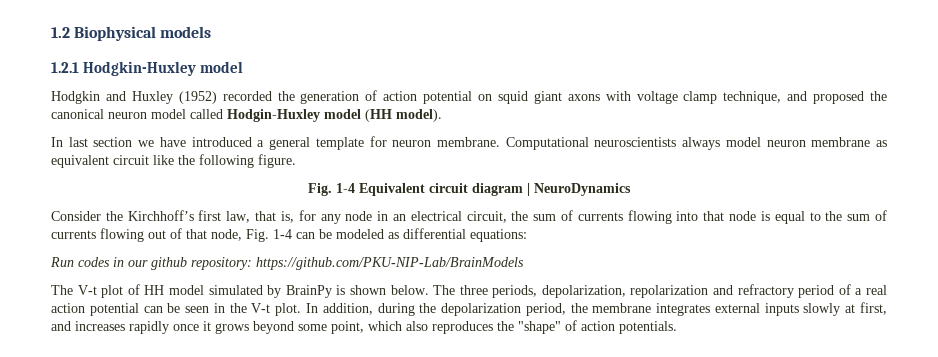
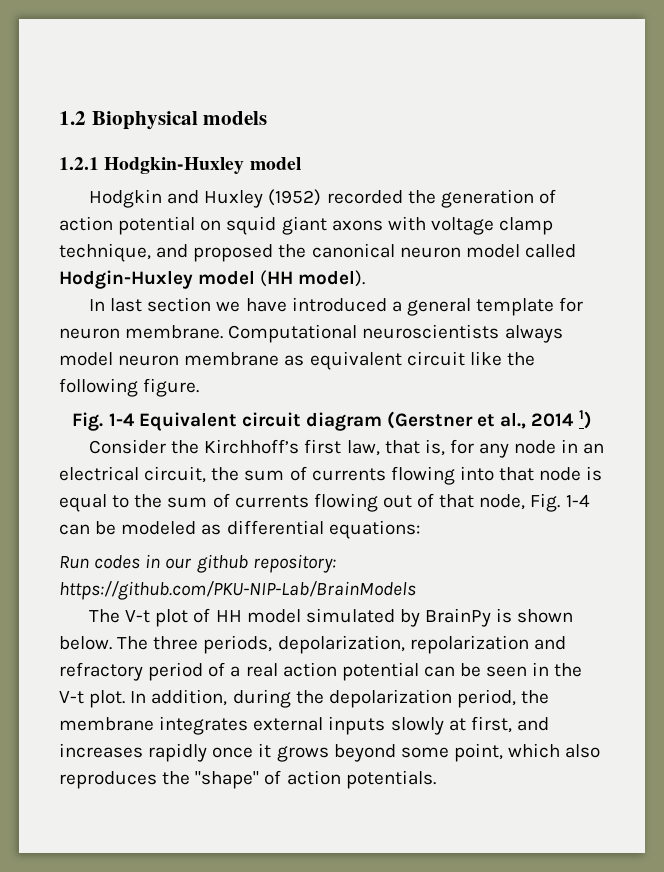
[527,183,631,196] | NeuroDynamics -> [387,410,592,429] (Gerstner et al., 2014 1)

